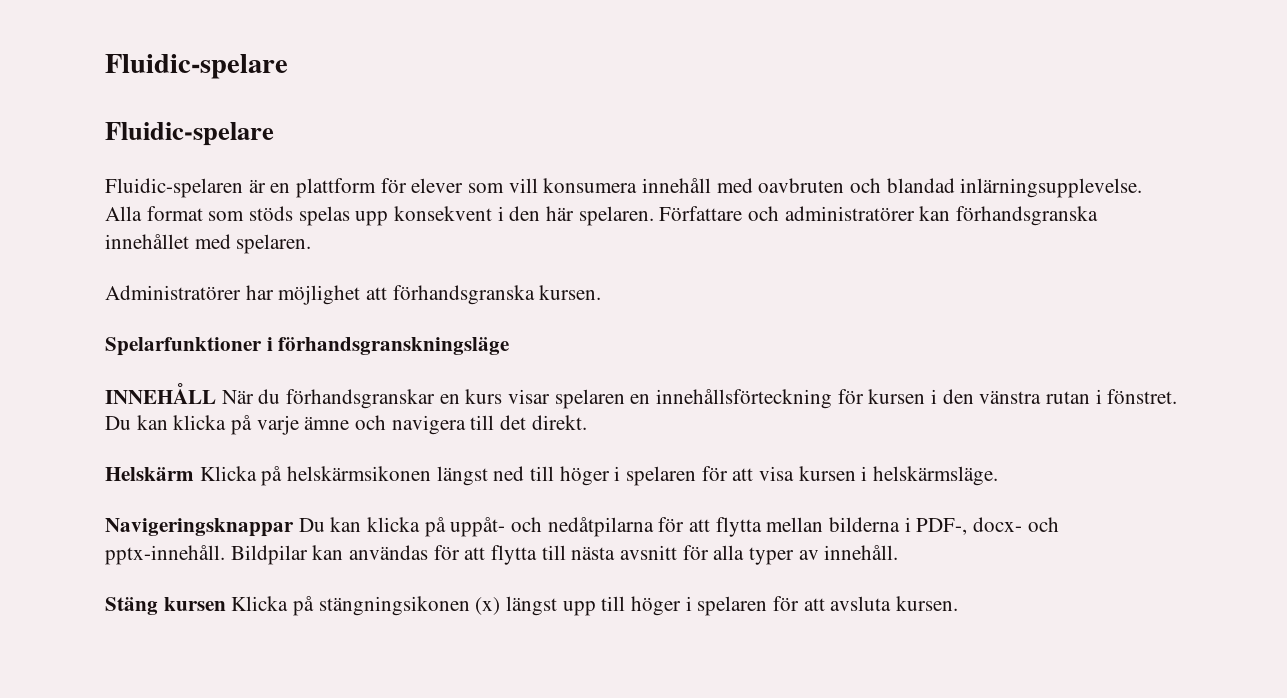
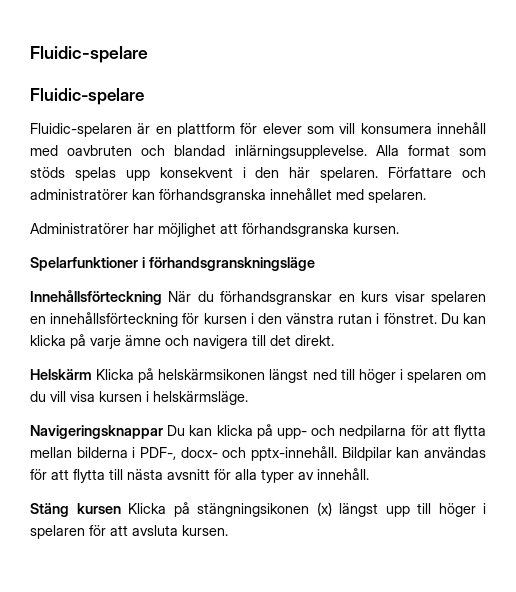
[105,383,216,404] INNEHÅLL -> [30,290,162,305] Innehållsförteckning
[701,466,754,481] för att -> [466,372,487,380] [30,391,66,402] om du vill
[450,517,654,537] uppåt- och nedåtpilarna -> [276,425,407,439] upp- och nedpilarna

